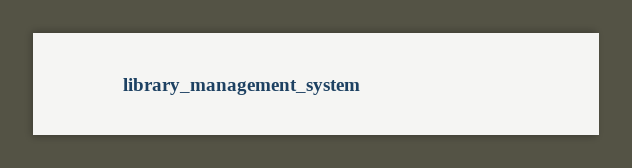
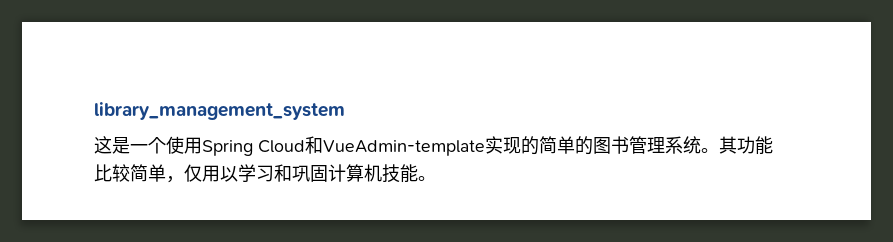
(360, 86) none -> [94,136,773,156] [94,164,436,183] // 这是一个使用Spring Cloud和VueAdmin-template实现的简单的图书管理系统。其功能比较简单，仅用以学习和巩固计算机技能。

